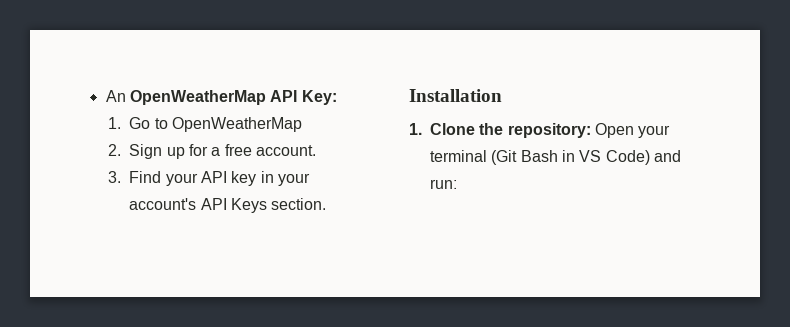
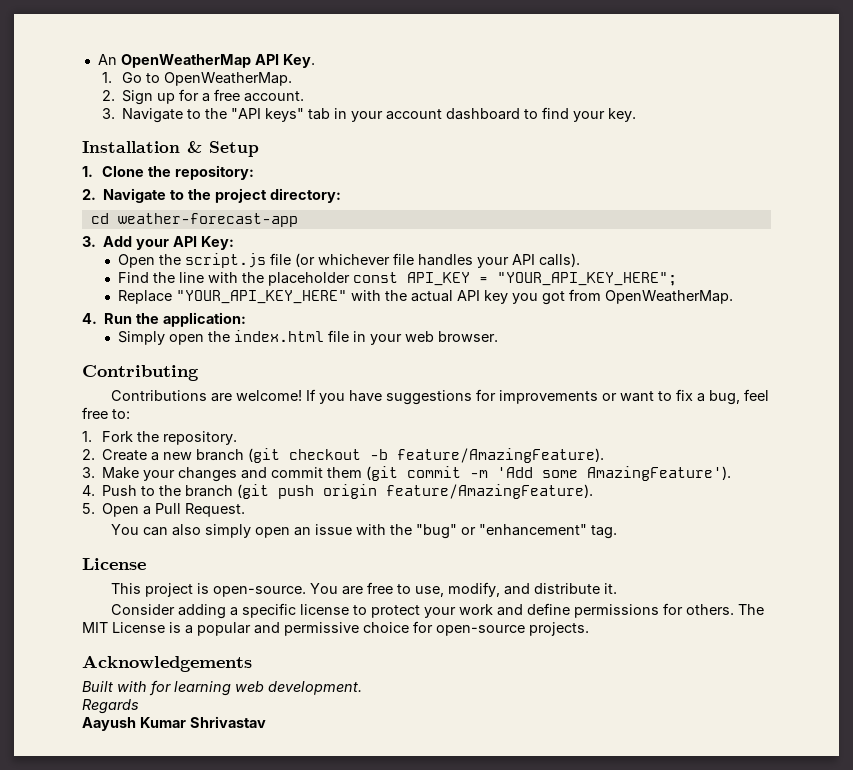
[301,90,337,105] Key: -> [282,54,315,68] Key.
[172,117,303,132] OpenWeatherMap -> [163,72,292,86] OpenWeatherMap.
[129,171,311,186] [129,198,327,213] Find your API key in your account's API Keys section. -> [122,107,637,123] Navigate to the "API keys" tab in your account dashboard to find your key.
(502, 95) none -> [187,141,259,157] & Setup
[594,123,671,138] [430,150,681,165] [430,179,457,189] Open your terminal (Git Bash in VS Code) and run: -> [82,188,342,203] [90,213,298,227] [82,236,235,250] [117,253,580,268] [117,272,677,286] [117,289,733,305] [82,312,247,327] [117,330,498,345] [82,365,199,381] [111,389,770,405] [82,407,130,419] [82,431,237,445] [82,448,605,463] [82,466,732,482] [82,484,594,499] [82,503,246,517] [111,524,618,539] [82,558,146,570] [111,582,618,597] [111,603,765,619] [82,621,589,636] [82,655,252,672] [82,680,362,696] [82,699,139,714] [82,716,266,731] // 2. Navigate to the project directory: // cd weather-forecast-app // 3. Add your API Key: // Open the script.js file (or whichever file handles your API calls). // Find the line with the placeholder const API_KEY = "YOUR_API_KEY_HERE"; // Replace "YOUR_API_KEY_HERE" with the actual API key you got from OpenWeatherMap. // 4. Run the application: // Simply open the index.html file in your web browser. // Contributing // Contributions are welcome! If you have suggestions for improvements or want to fix a bug, feel free to: // 1. Fork the repository. // 2. Create a new branch (git checkout -b feature/AmazingFeature). // 3. Make your changes and commit them (git commit -m 'Add some AmazingFeature'). // 4. Push to the branch (git push origin feature/AmazingFeature). // 5. Open a Pull Request. // You can also simply open an issue with the "bug" or "enhancement" tag. // License // This project is open-source. You are free to use, modify, and distribute it. // Consider adding a specific license to protect your work and define permissions for others. The MIT License is a popular and permissive choice for open-source projects. // Acknowledgements // Built with for learning web development. // Regards // Aayush Kumar Shrivastav

